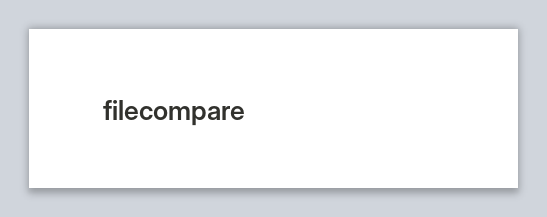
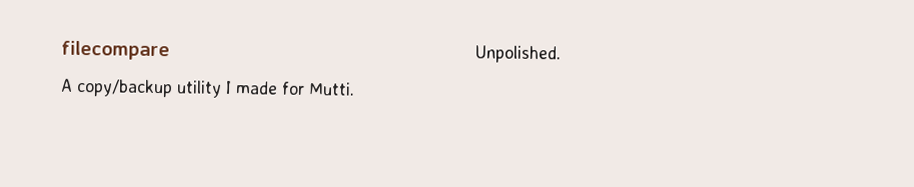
(245, 113) none -> [60,78,355,98] [475,45,561,64] // A copy/backup utility I made for Mutti. Unpolished.

